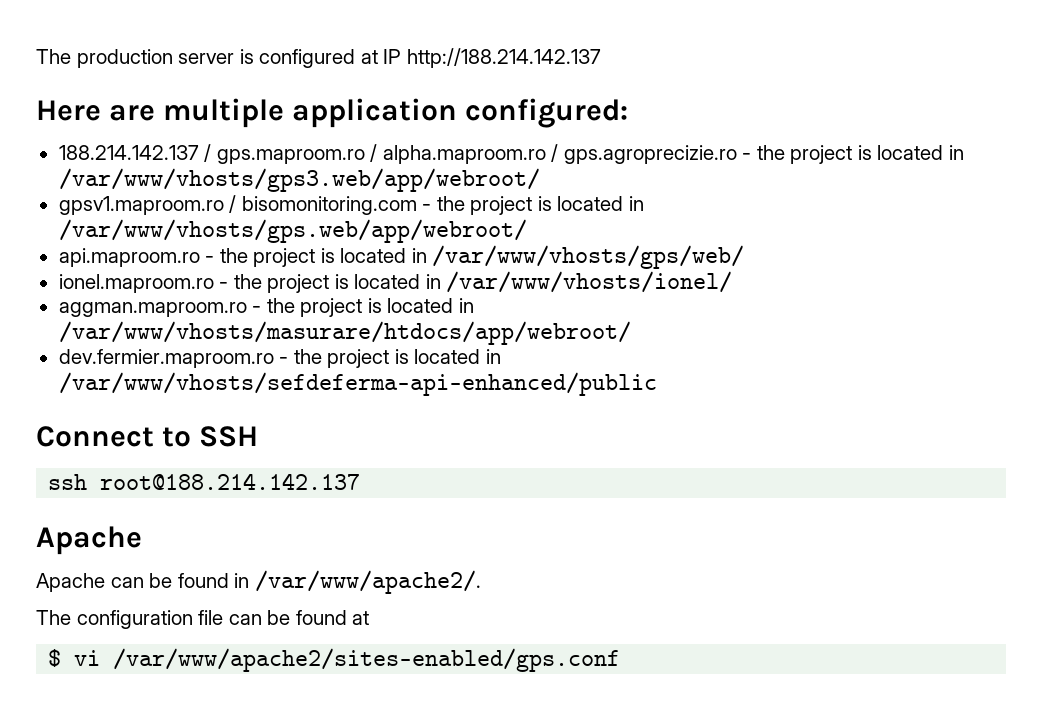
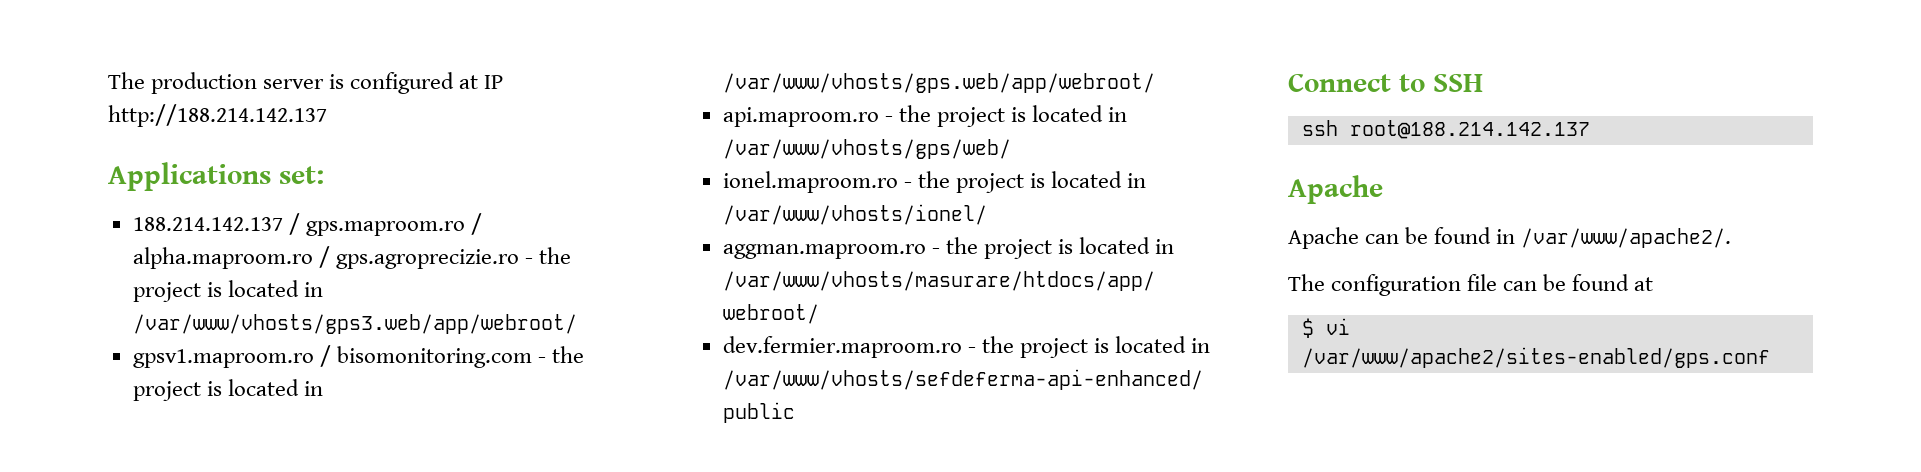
[36,98,629,128] Here are multiple application configured: -> [108,162,324,191] Applications set:

